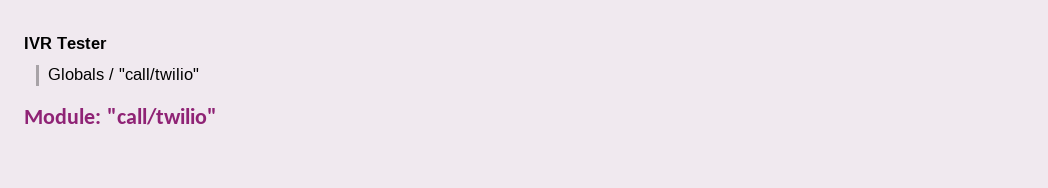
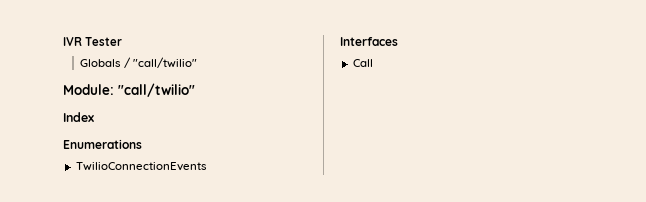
(217, 116) none -> [63,112,94,122] [63,139,142,149] [75,162,207,171] [340,37,398,46] [352,59,373,67] // Index // Enumerations // TwilioConnectionEvents // Interfaces // Call

